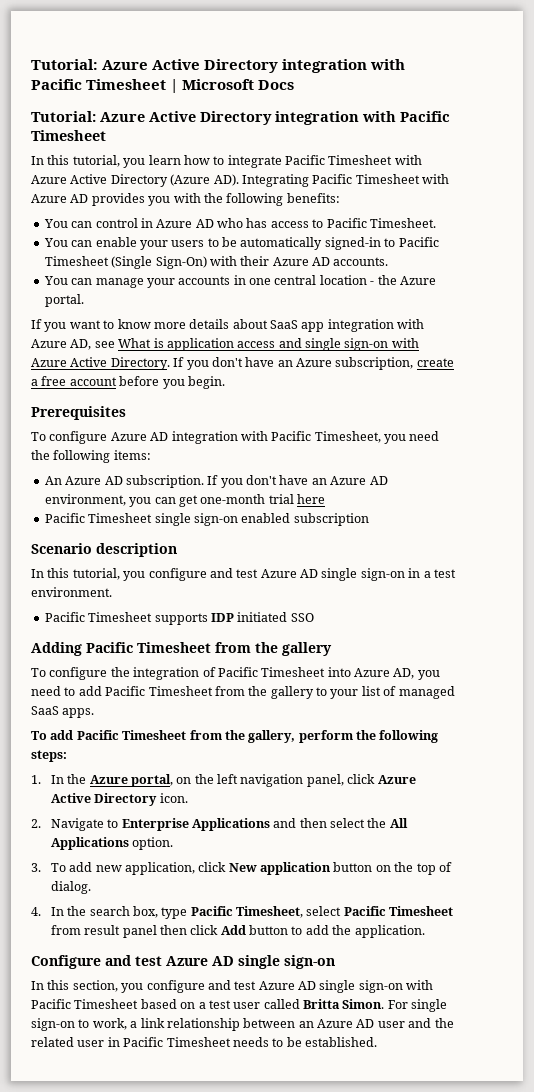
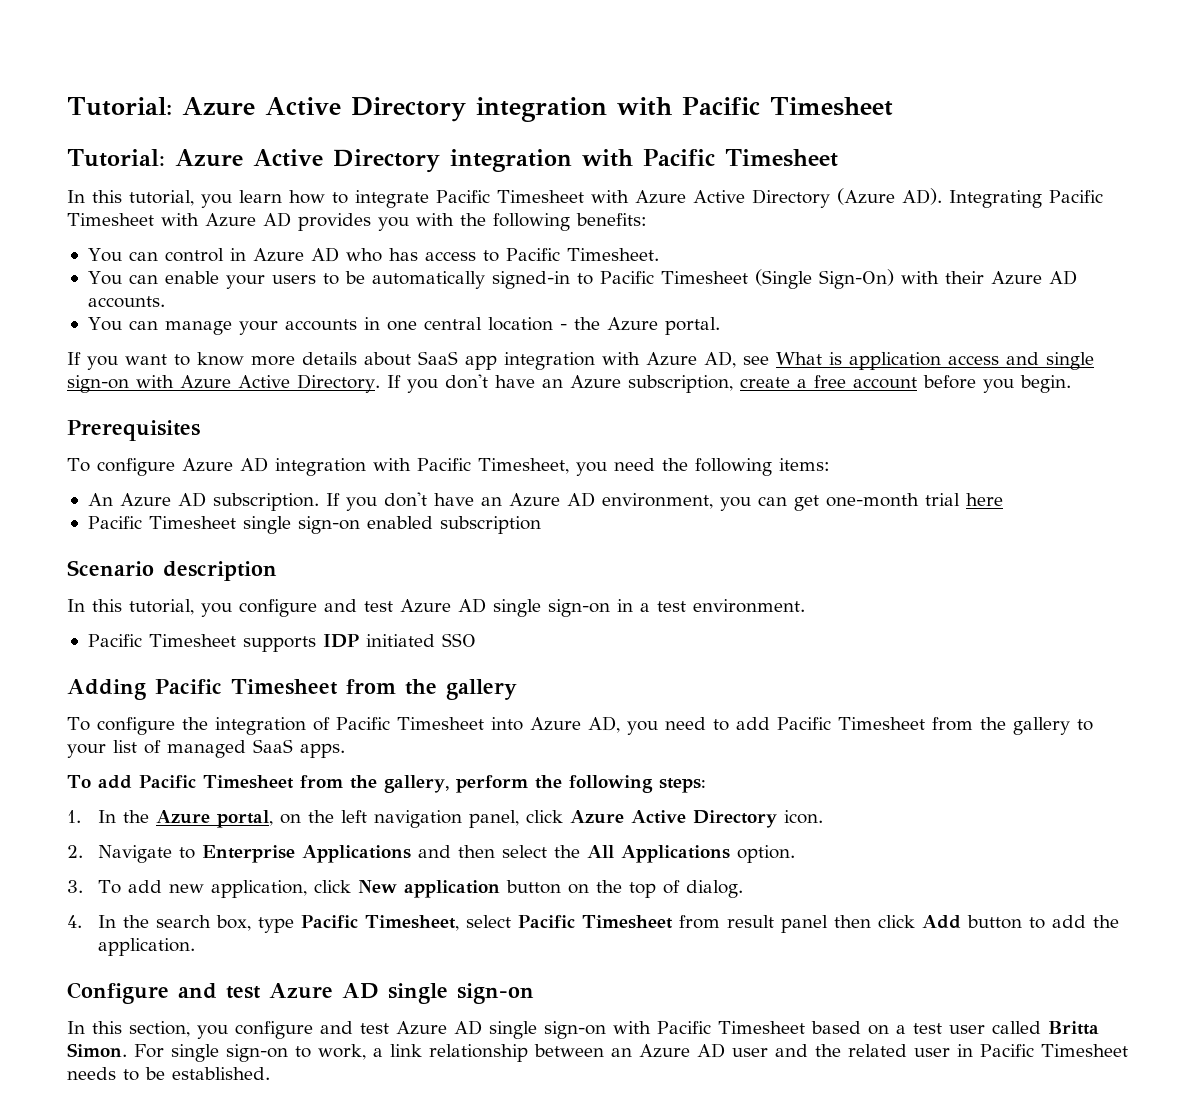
[31,59,406,73] [31,79,295,93] Tutorial: Azure Active Directory integration with Pacific Timesheet | Microsoft Docs -> [67,97,893,122] Tutorial: Azure Active Directory integration with Pacific Timesheet

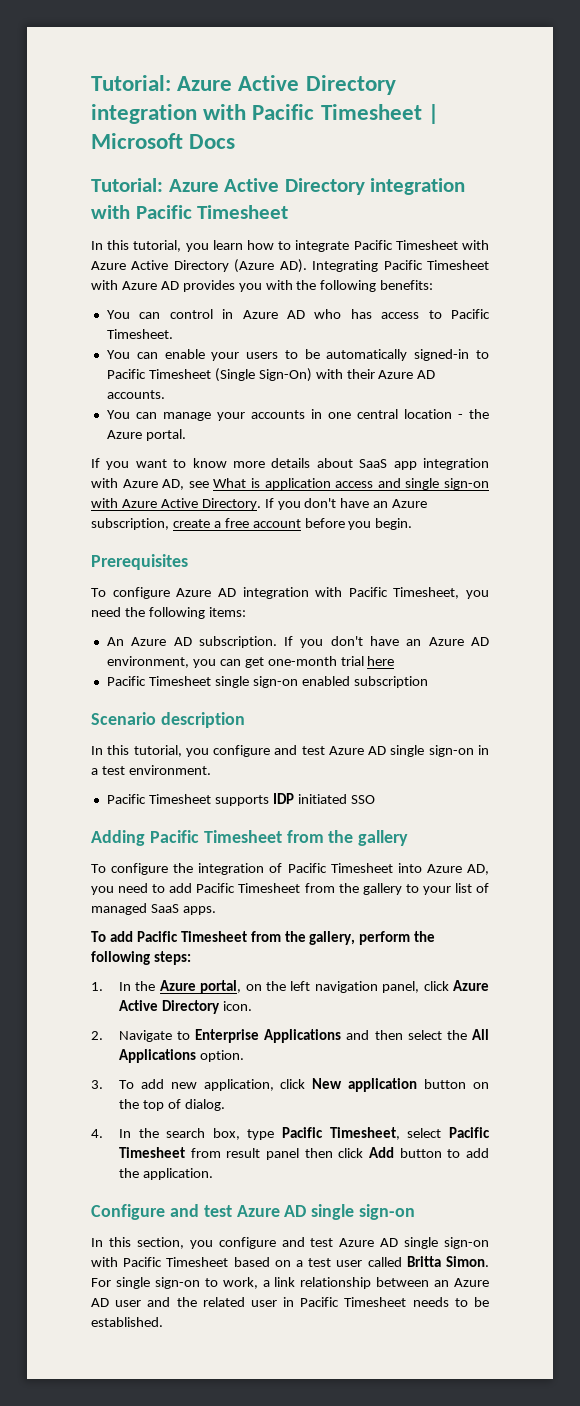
[67,97,893,122] Tutorial: Azure Active Directory integration with Pacific Timesheet -> [91,75,396,95] [91,104,439,124] [91,133,236,149] Tutorial: Azure Active Directory integration with Pacific Timesheet | Microsoft Docs

